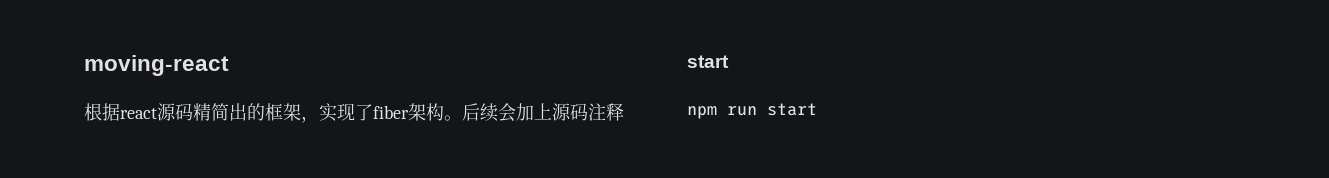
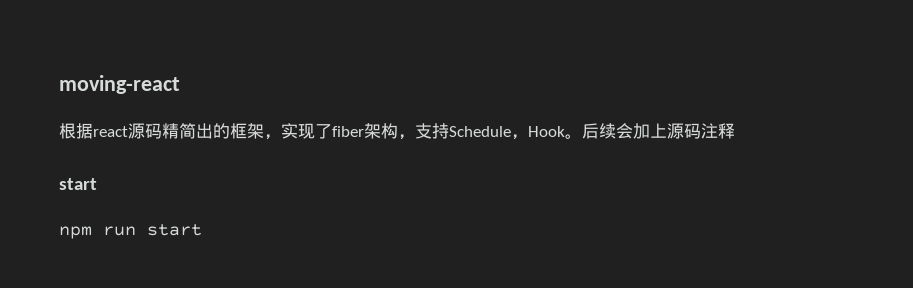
(444, 112) none -> [398,123,565,140] ，支持Schedule，Hook

